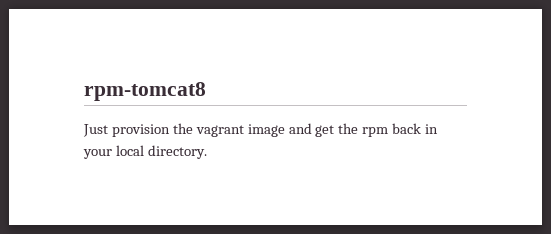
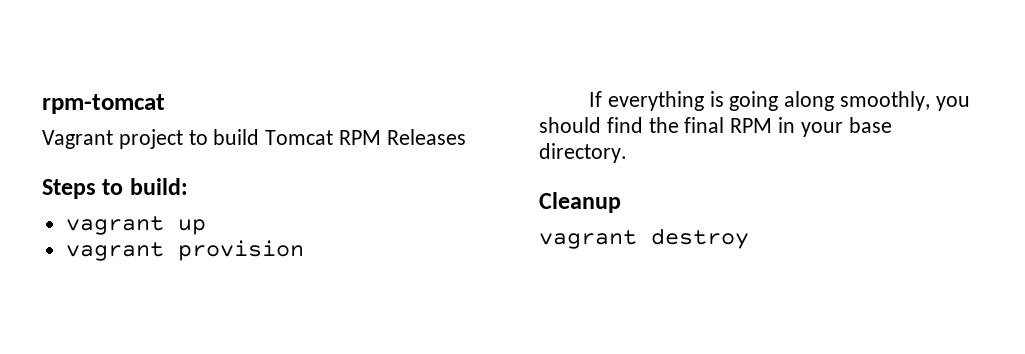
[84,82,206,101] [83,123,422,137] rpm-tomcat8 // Just provision the vagrant image and get the rpm back -> [42,94,165,114] [42,129,466,149] [42,178,188,199] [65,216,206,235] [65,240,304,261] [588,91,970,111] [539,117,773,133] rpm-tomcat // Vagrant project to build Tomcat RPM Releases // Steps to build: // vagrant up // vagrant provision // If everything is going along smoothly, you should find the final RPM
[115,145,144,156] local -> [848,117,892,133] base
(207, 152) none -> [539,192,621,213] [539,228,749,249] // Cleanup // vagrant destroy

